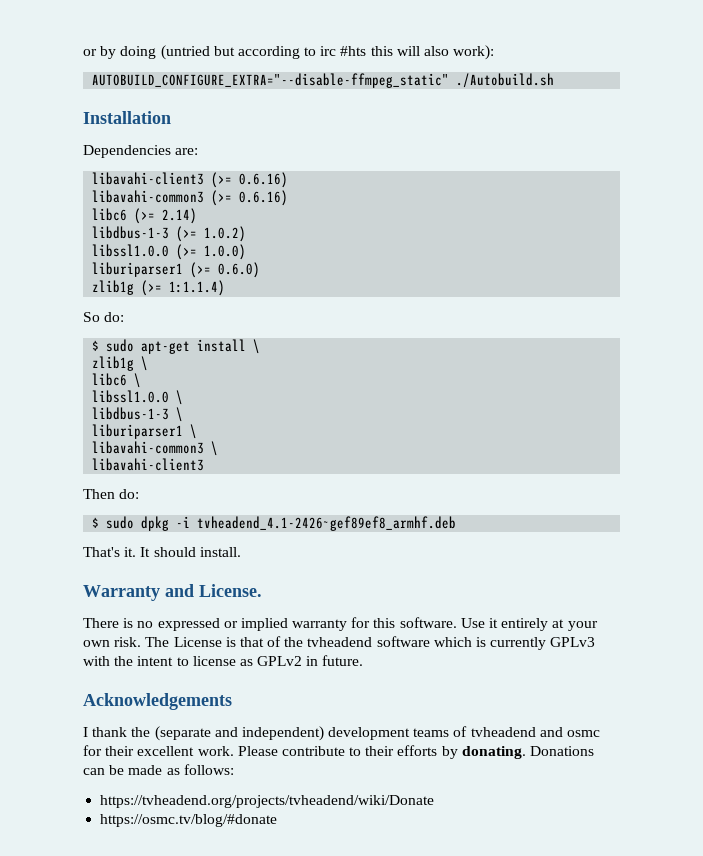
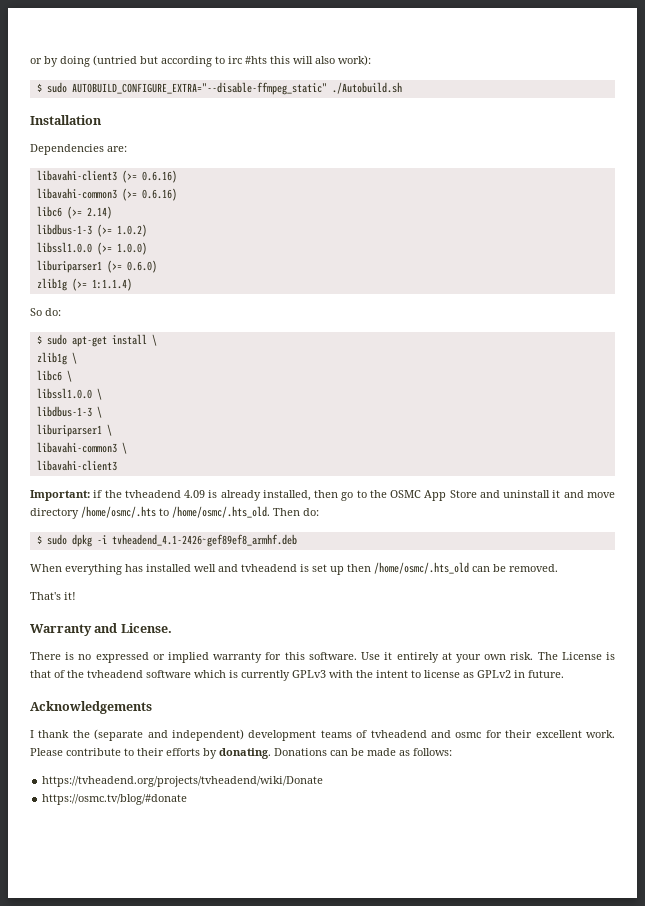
(495, 52) none -> [36,82,67,93] $ sudo
(205, 464) none -> [30,490,615,501] [30,506,270,519] Important: if the tvheadend 4.09 is already installed, then go to the OSMC App Store and uninstall it and move directory /home/osmc/.hts to /home/osmc/.hts_old.
[83,547,241,557] That's it. It should install. -> [30,562,558,575] [30,592,76,600] When everything has installed well and tvheadend is set up then /home/osmc/.hts_old can be removed. // That's it!

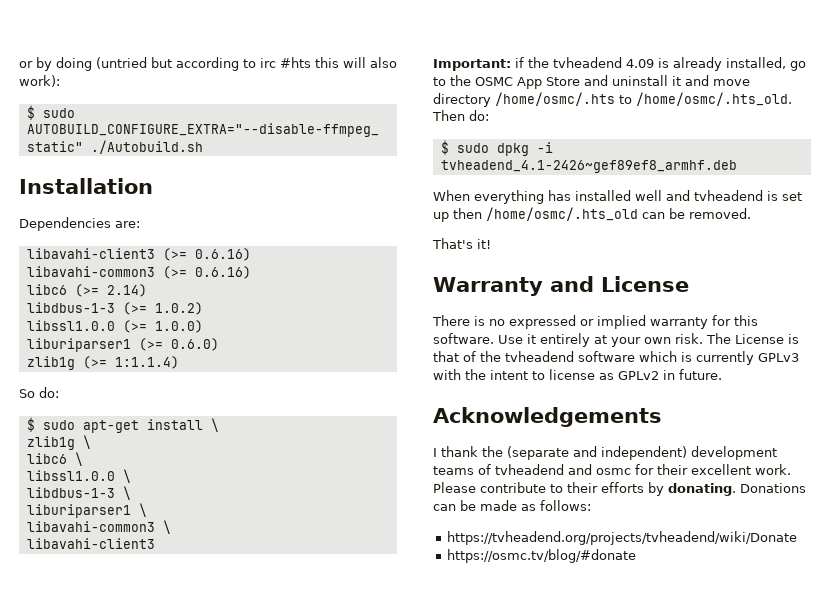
[314,490,339,498] then -> (786, 63) none
[120,623,172,633] License. -> [600,276,689,292] License

